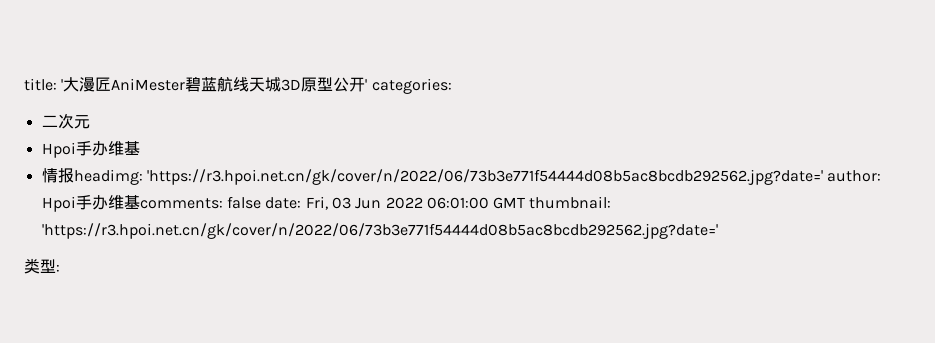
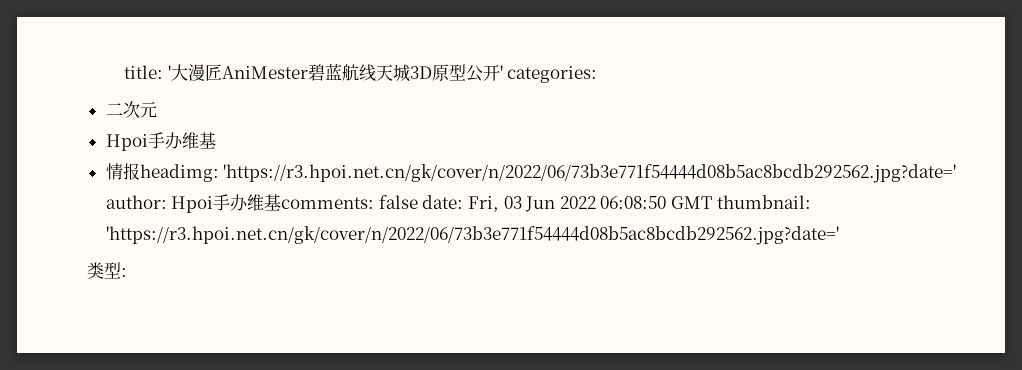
[426,197,489,209] 06:01:00 -> [600,196,667,209] 06:08:50

